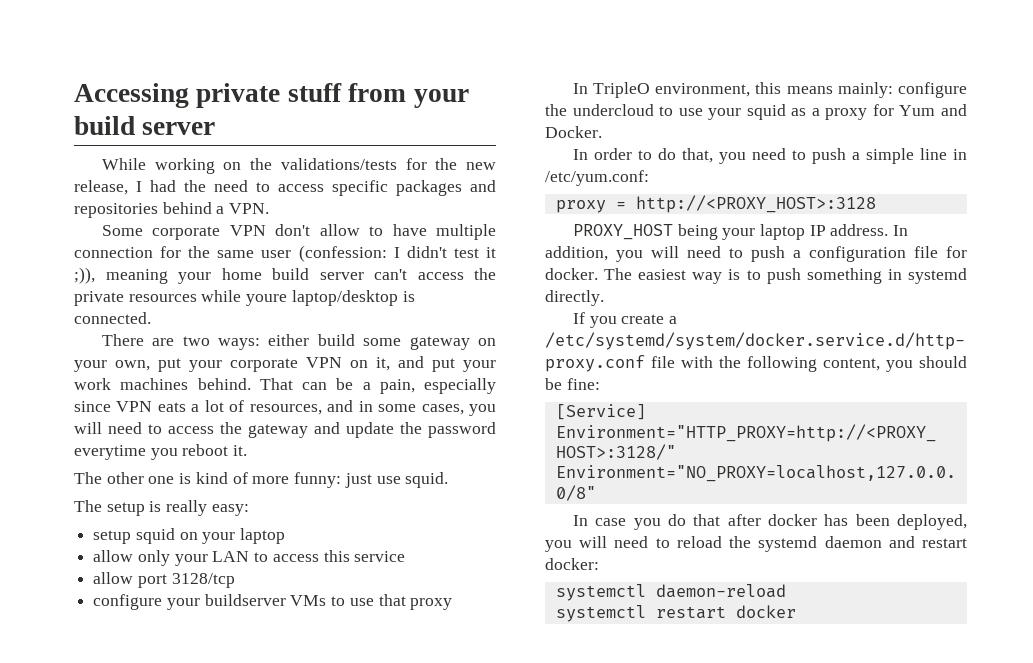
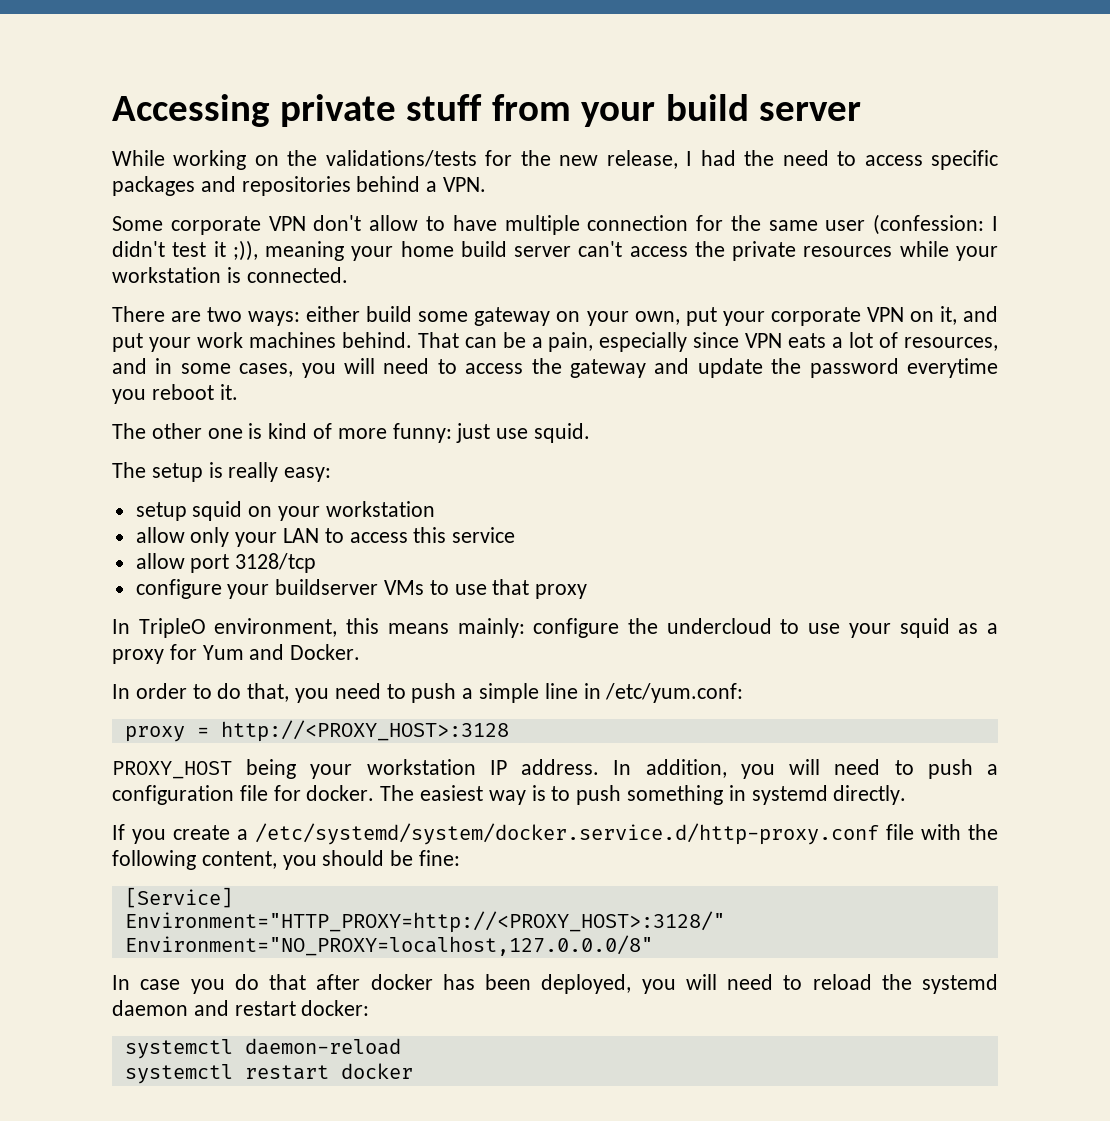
[246,290,398,306] youre laptop/desktop -> [955,246,998,261] [112,267,221,283] your workstation
[240,528,286,544] laptop -> [325,501,435,517] workstation
[759,224,805,240] laptop -> [366,759,476,775] workstation

